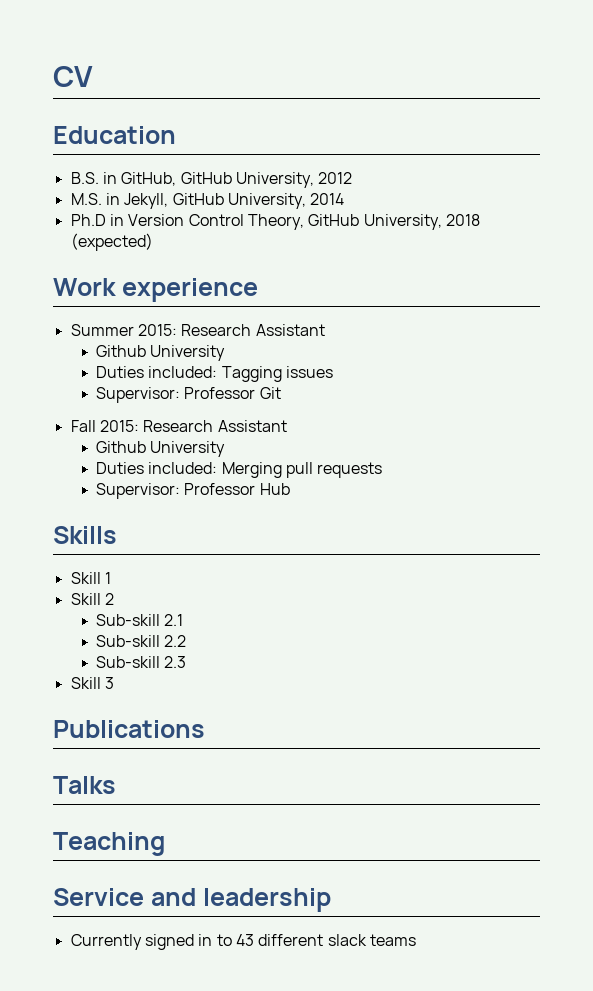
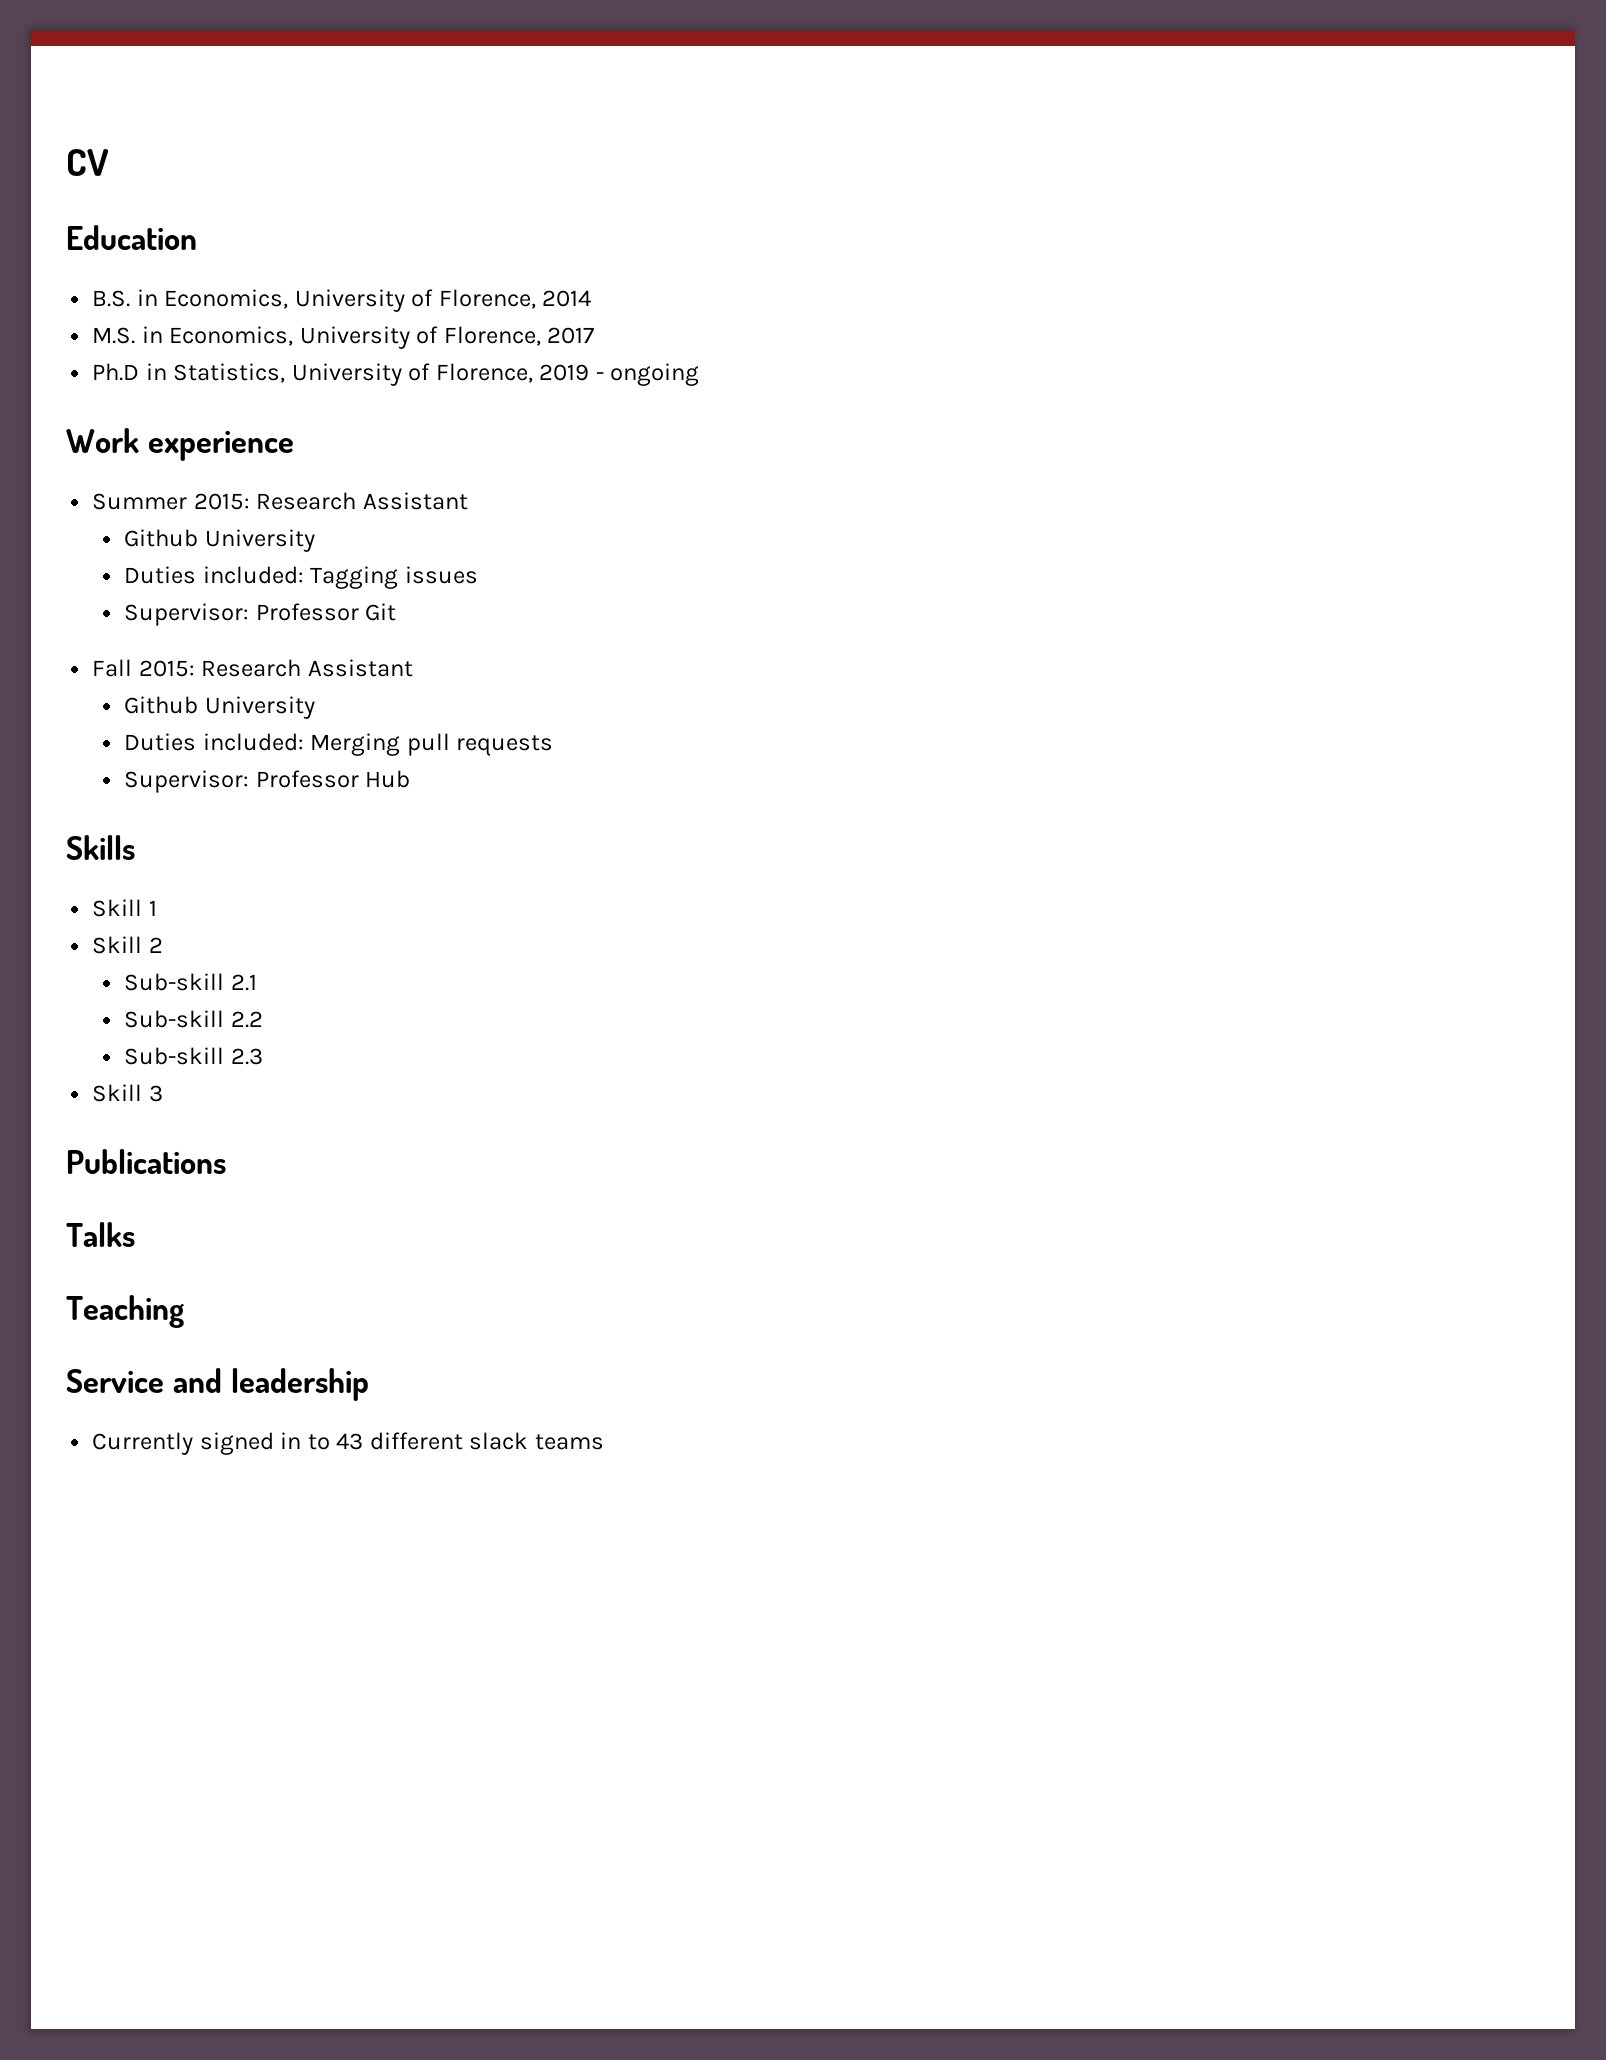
[121,172,353,188] [70,193,345,209] [70,214,480,230] [70,233,153,251] GitHub, GitHub University, 2012 // M.S. in Jekyll, GitHub University, 2014 // Ph.D in Version Control Theory, GitHub University, 2018 (expected) -> [164,289,592,312] [92,326,595,349] [92,363,700,386] Economics, University of Florence, 2014 // M.S. in Economics, University of Florence, 2017 // Ph.D in Statistics, University of Florence, 2019 - ongoing

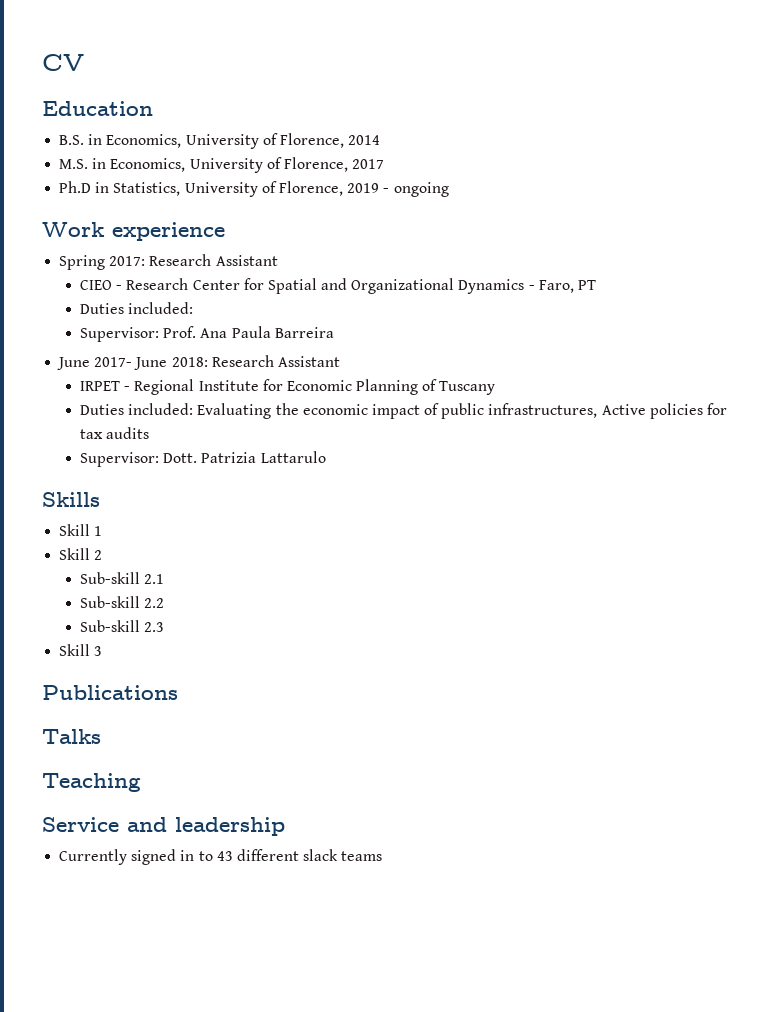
[92,492,468,510] [124,529,315,552] [124,566,478,589] [124,603,397,626] [92,659,413,677] [124,696,315,719] [124,733,554,756] [124,770,411,793] Summer 2015: Research Assistant // Github University // Duties included: Tagging issues // Supervisor: Professor Git // Fall 2015: Research Assistant // Github University // Duties included: Merging pull requests // Supervisor: Professor Hub -> [59,254,278,270] [79,278,596,294] [79,302,194,314] [79,326,334,342] [57,355,340,370] [79,379,496,395] [79,403,727,419] [79,427,150,439] [79,451,326,467] Spring 2017: Research Assistant // CIEO - Research Center for Spatial and Organizational Dynamics - Faro, PT // Duties included: // Supervisor: Prof. Ana Paula Barreira // June 2017- June 2018: Research Assistant // IRPET - Regional Institute for Economic Planning of Tuscany // Duties included: Evaluating the economic impact of public infrastructures, Active policies for tax audits // Supervisor: Dott. Patrizia Lattarulo

